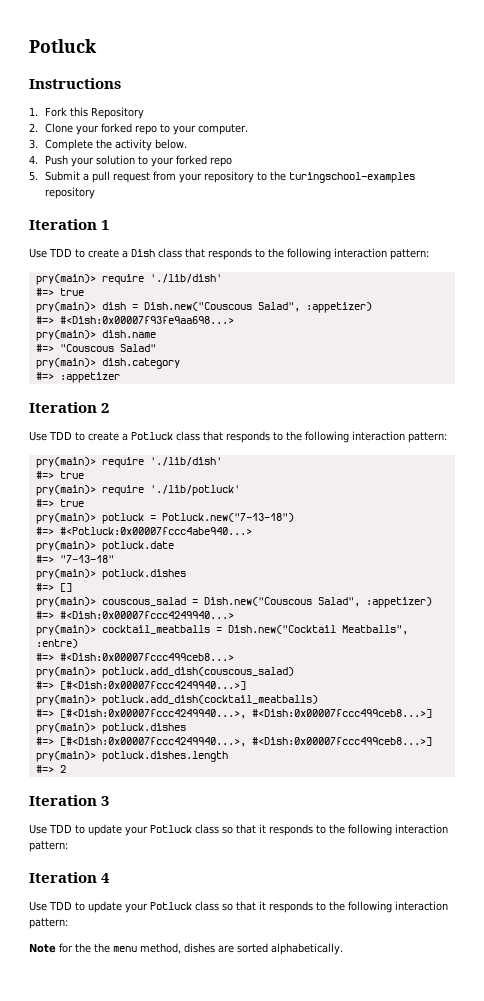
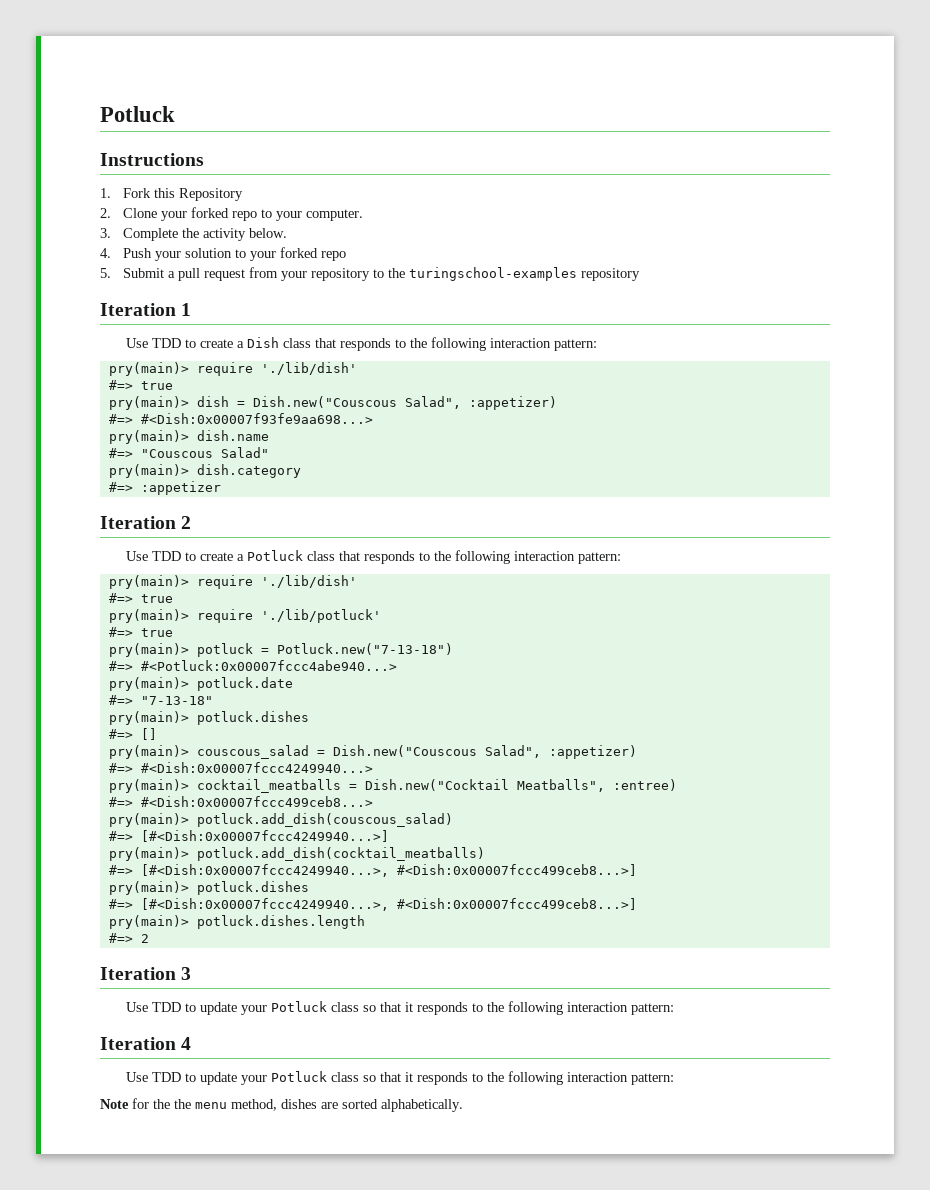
[35,639,78,648] :entre) -> [612,779,677,791] :entree)

